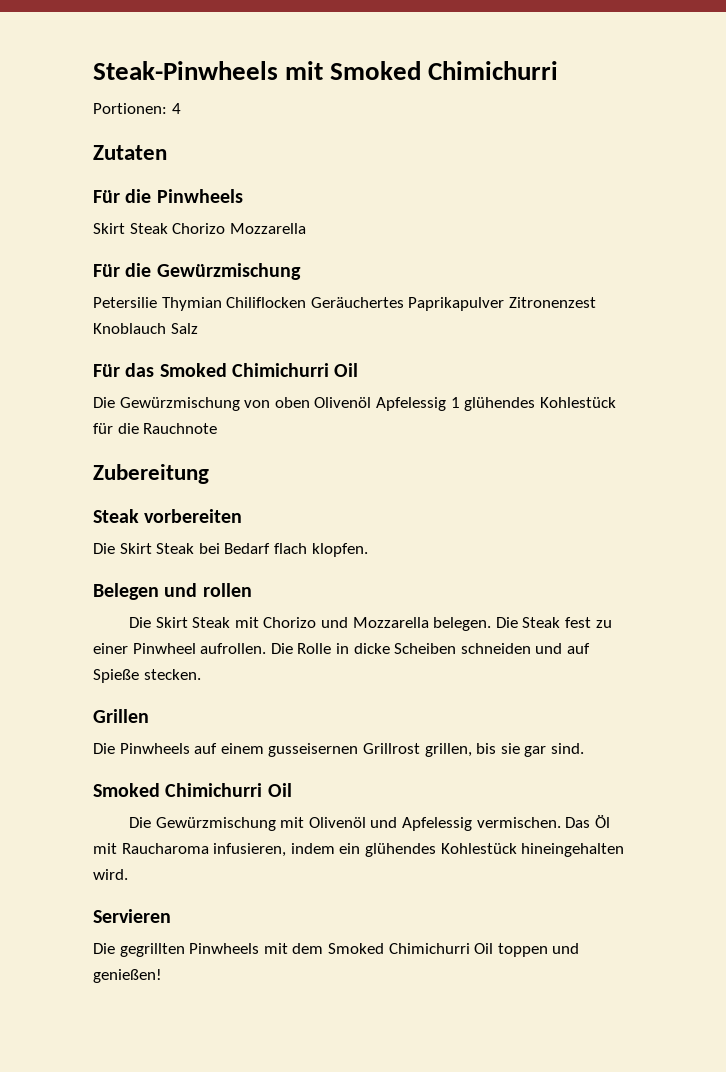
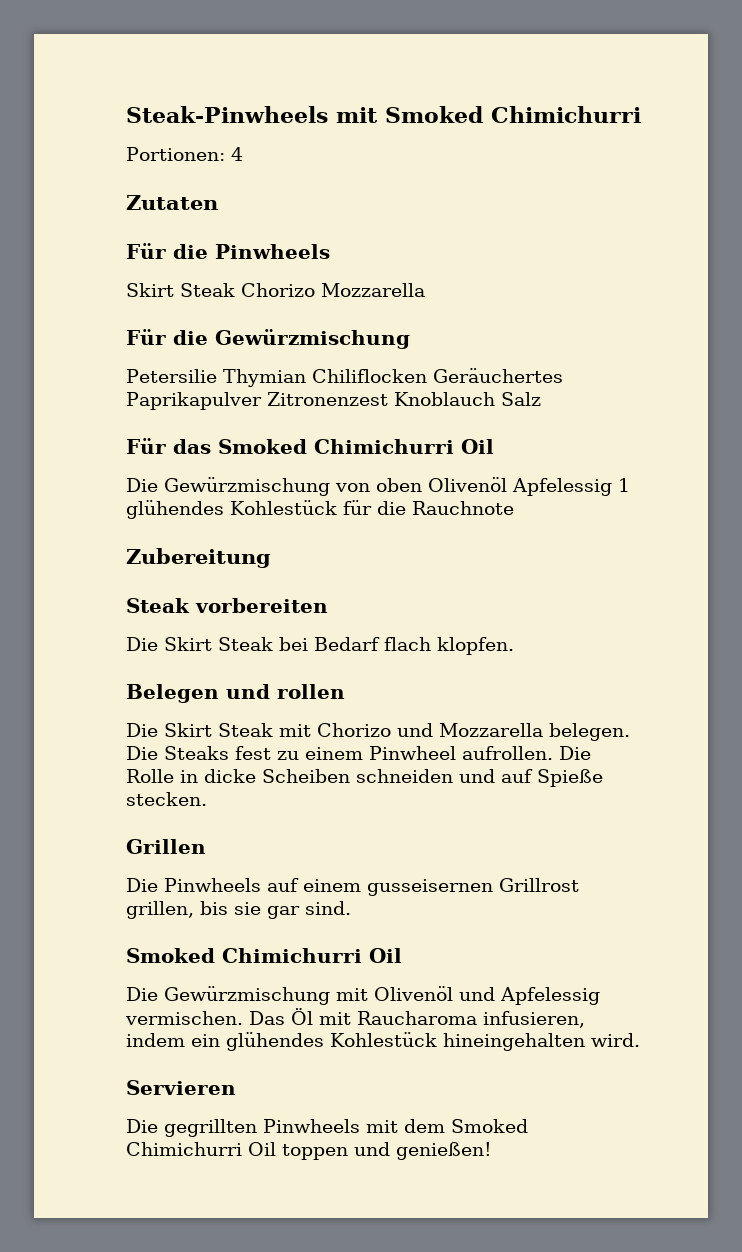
[522,617,561,628] Steak -> [164,746,229,760] Steaks
[93,643,128,654] einer -> [305,747,363,760] einem

